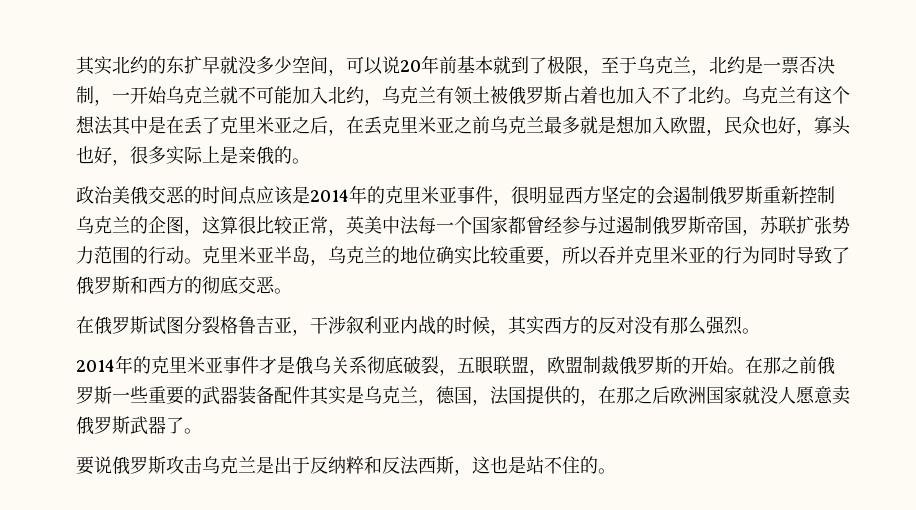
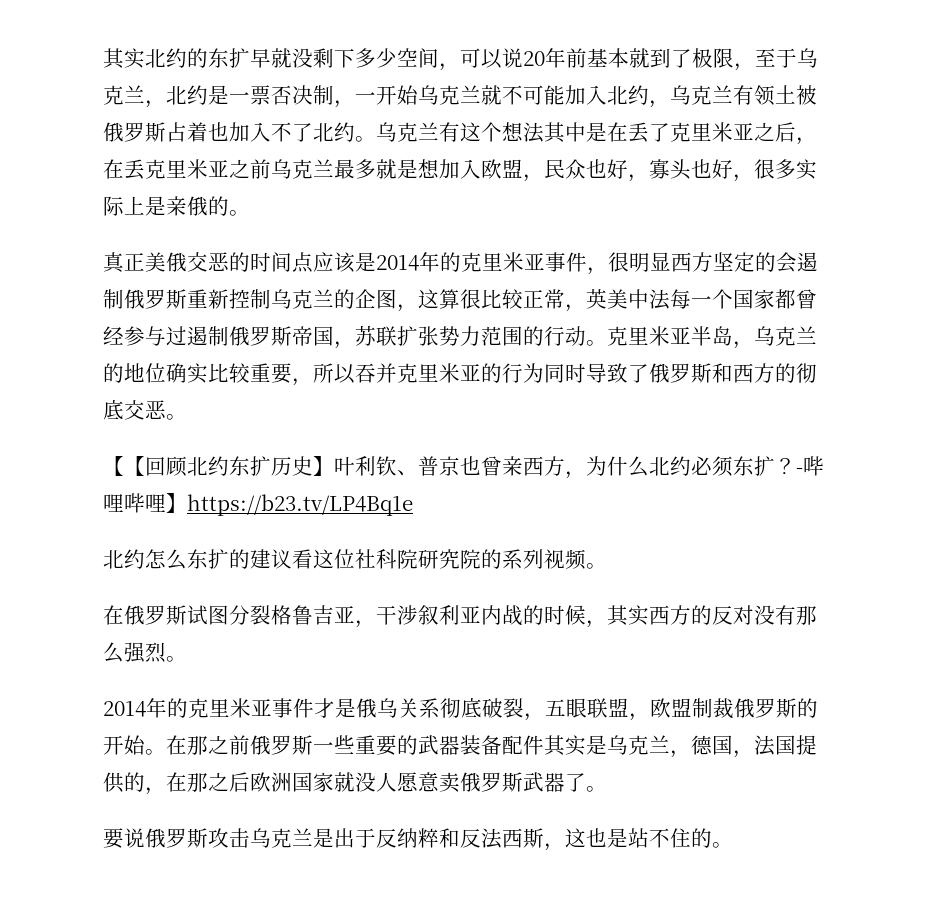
(256, 65) none -> [313,48,355,68] 剩下
[76,186,113,204] 政治 -> [103,252,145,273] 真正
(292, 291) none -> [103,456,824,479] [103,493,413,516] [103,549,607,570] // 【【回顾北约东扩历史】叶利钦、普京也曾亲西方，为什么北约必须东扩？-哔哩哔哩】https://b23.tv/LP4Bq1e // 北约怎么东扩的建议看这位社科院研究院的系列视频。

